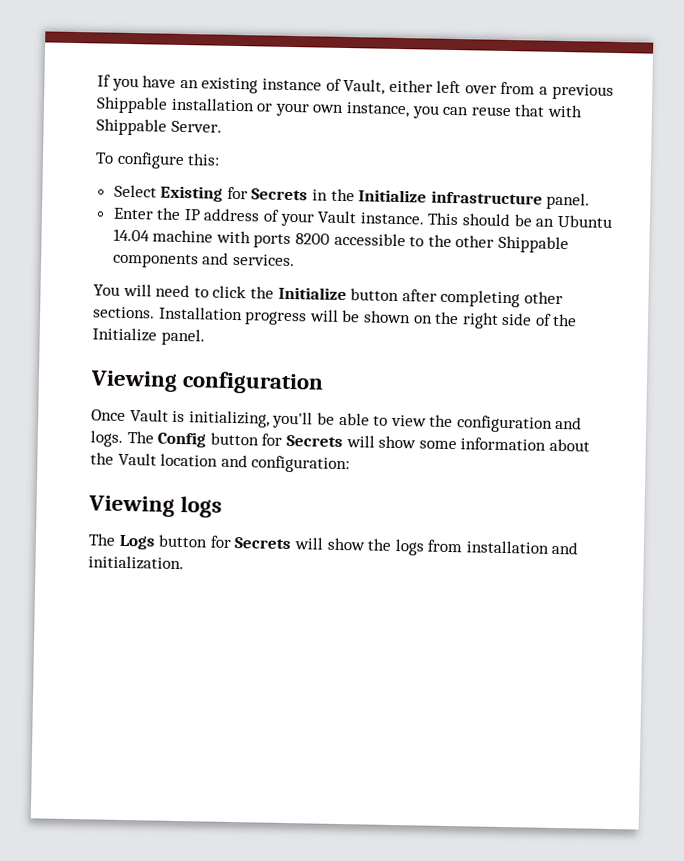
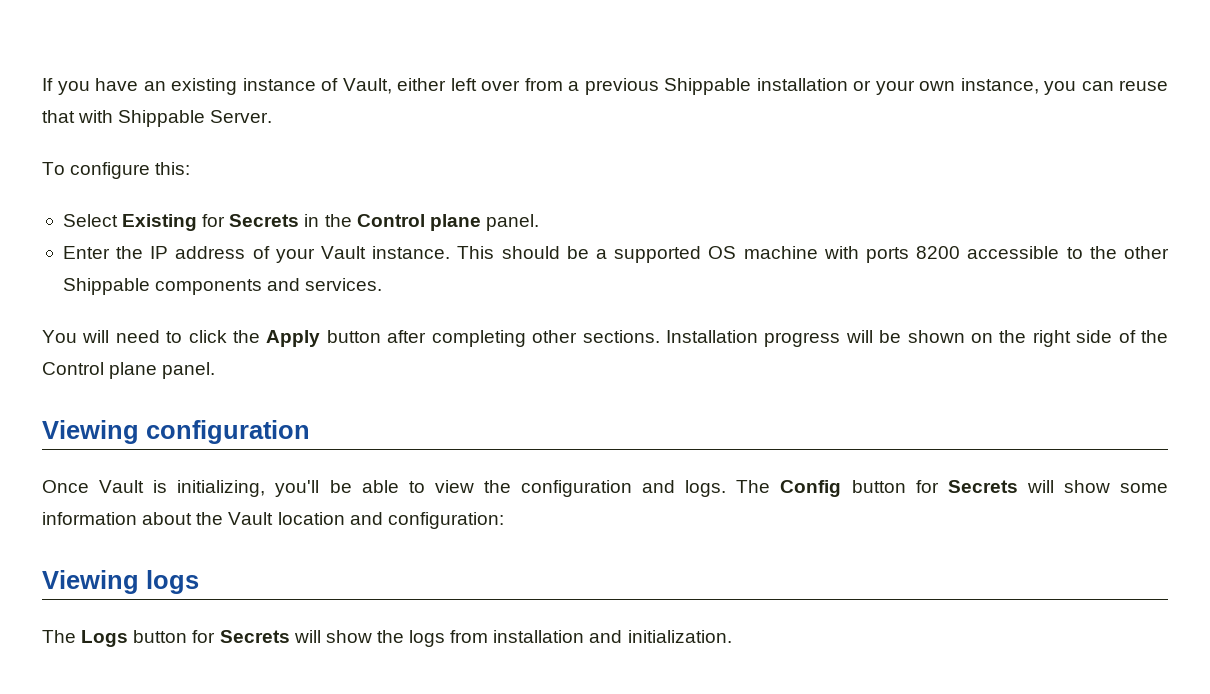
[358,189,543,205] Initialize infrastructure -> [356,214,481,231] Control plane
[535,214,613,228] [112,228,150,242] an Ubuntu 14.04 -> [596,246,737,263] a supported OS
[277,286,347,301] Initialize -> [266,330,321,347] Apply
[92,327,157,342] Initialize -> [42,362,158,379] Control plane

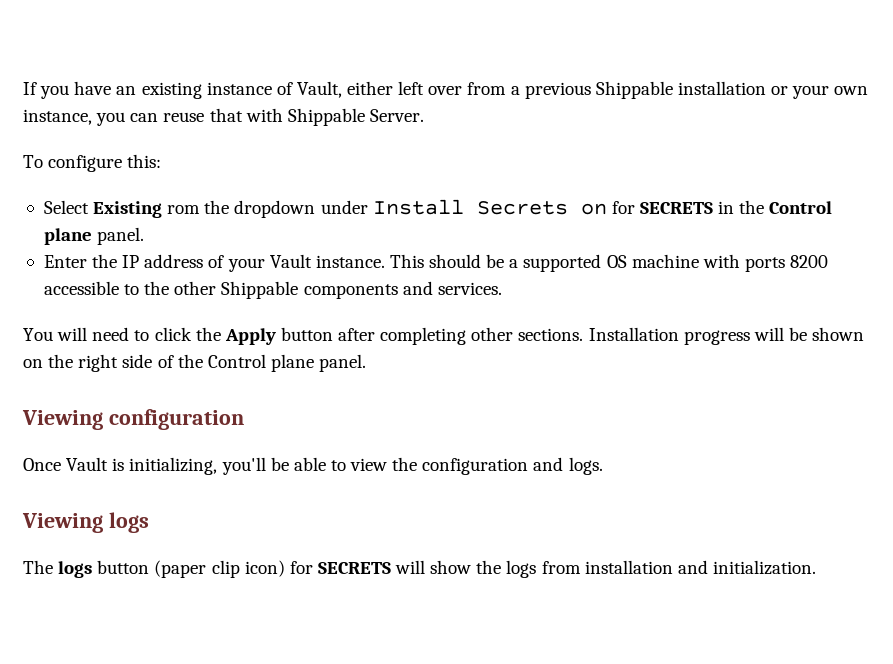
[202,214,300,227] for Secrets -> [167,199,713,218] rom the dropdown under Install Secrets on for SECRETS
[736,480,1169,497] [42,512,504,529] [42,570,199,594] [42,630,290,647] The Config button for Secrets will show some information about the Vault location and configuration: // Viewing logs // The Logs button for Secrets -> [22,512,149,533] [23,560,391,578] // Viewing logs // The logs button (paper clip icon) for SECRETS

